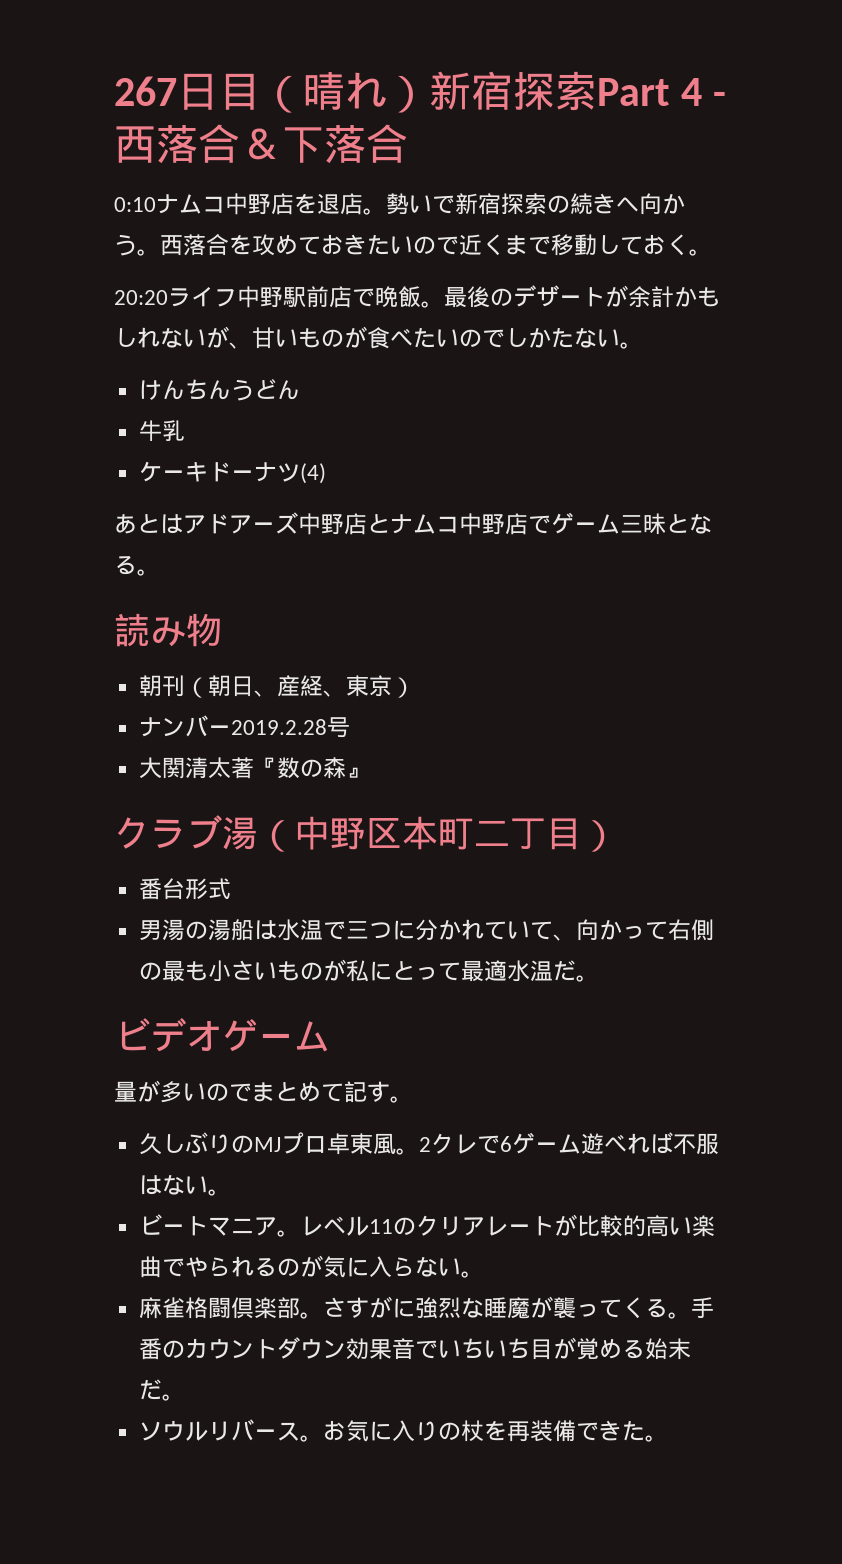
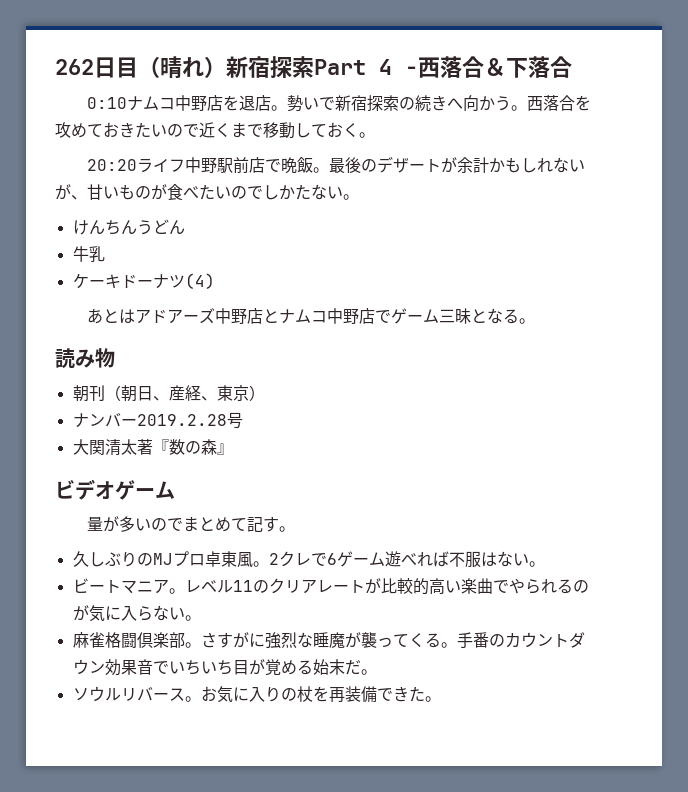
[114,76,177,106] 267 -> [55,59,94,75] 262
[114,815,618,852] [139,878,232,900] [139,919,715,941] [139,959,600,982] // クラブ湯（中野区本町二丁目） // 番台形式 // 男湯の湯船は水温で三つに分かれていて、向かって右側の最も小さいものが私にとって最適水温だ。 -> (233, 449) none

